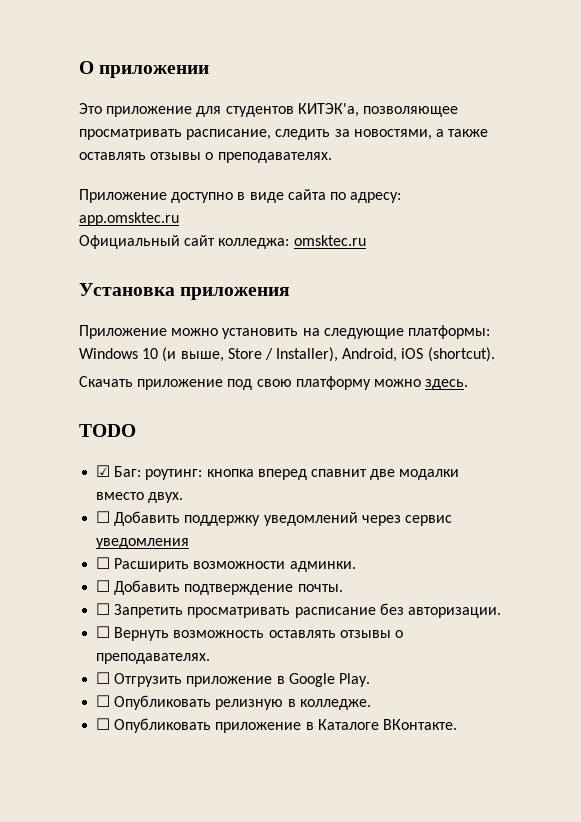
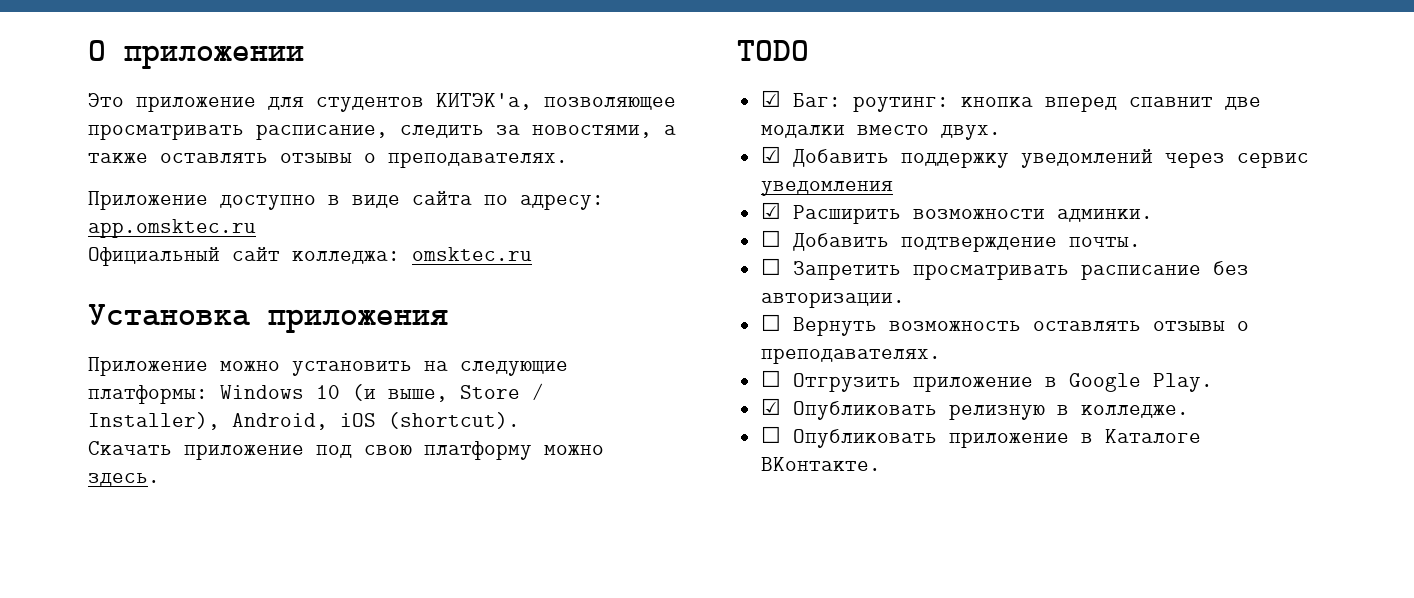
[96,511,111,523] ☐ -> [760,146,781,163] ☑
[96,557,111,569] ☐ -> [760,202,781,219] ☑
[96,695,111,707] ☐ -> [760,398,781,415] ☑

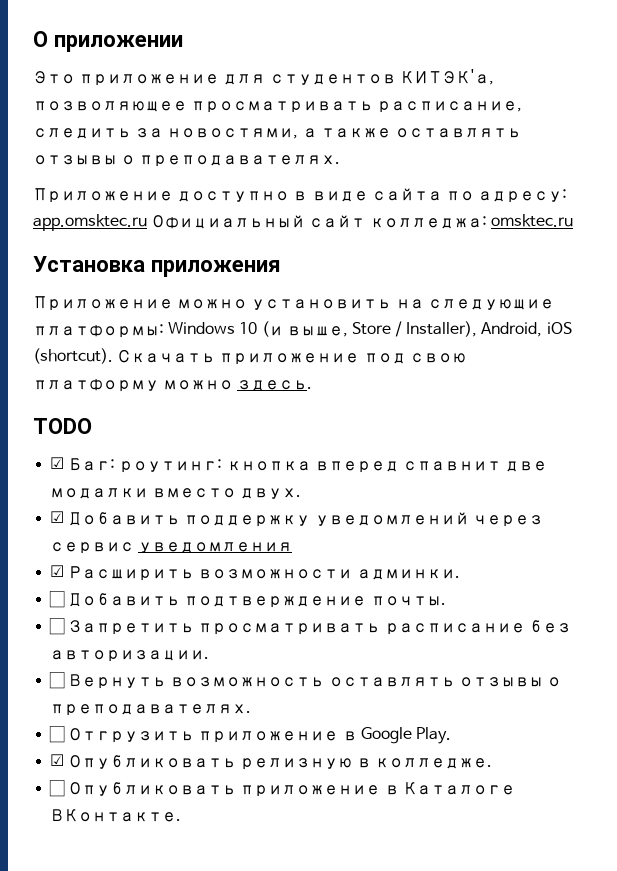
(256, 228) // -> (147, 222) none
(520, 420) // -> (113, 356) none

